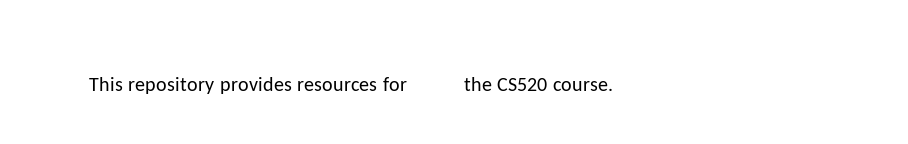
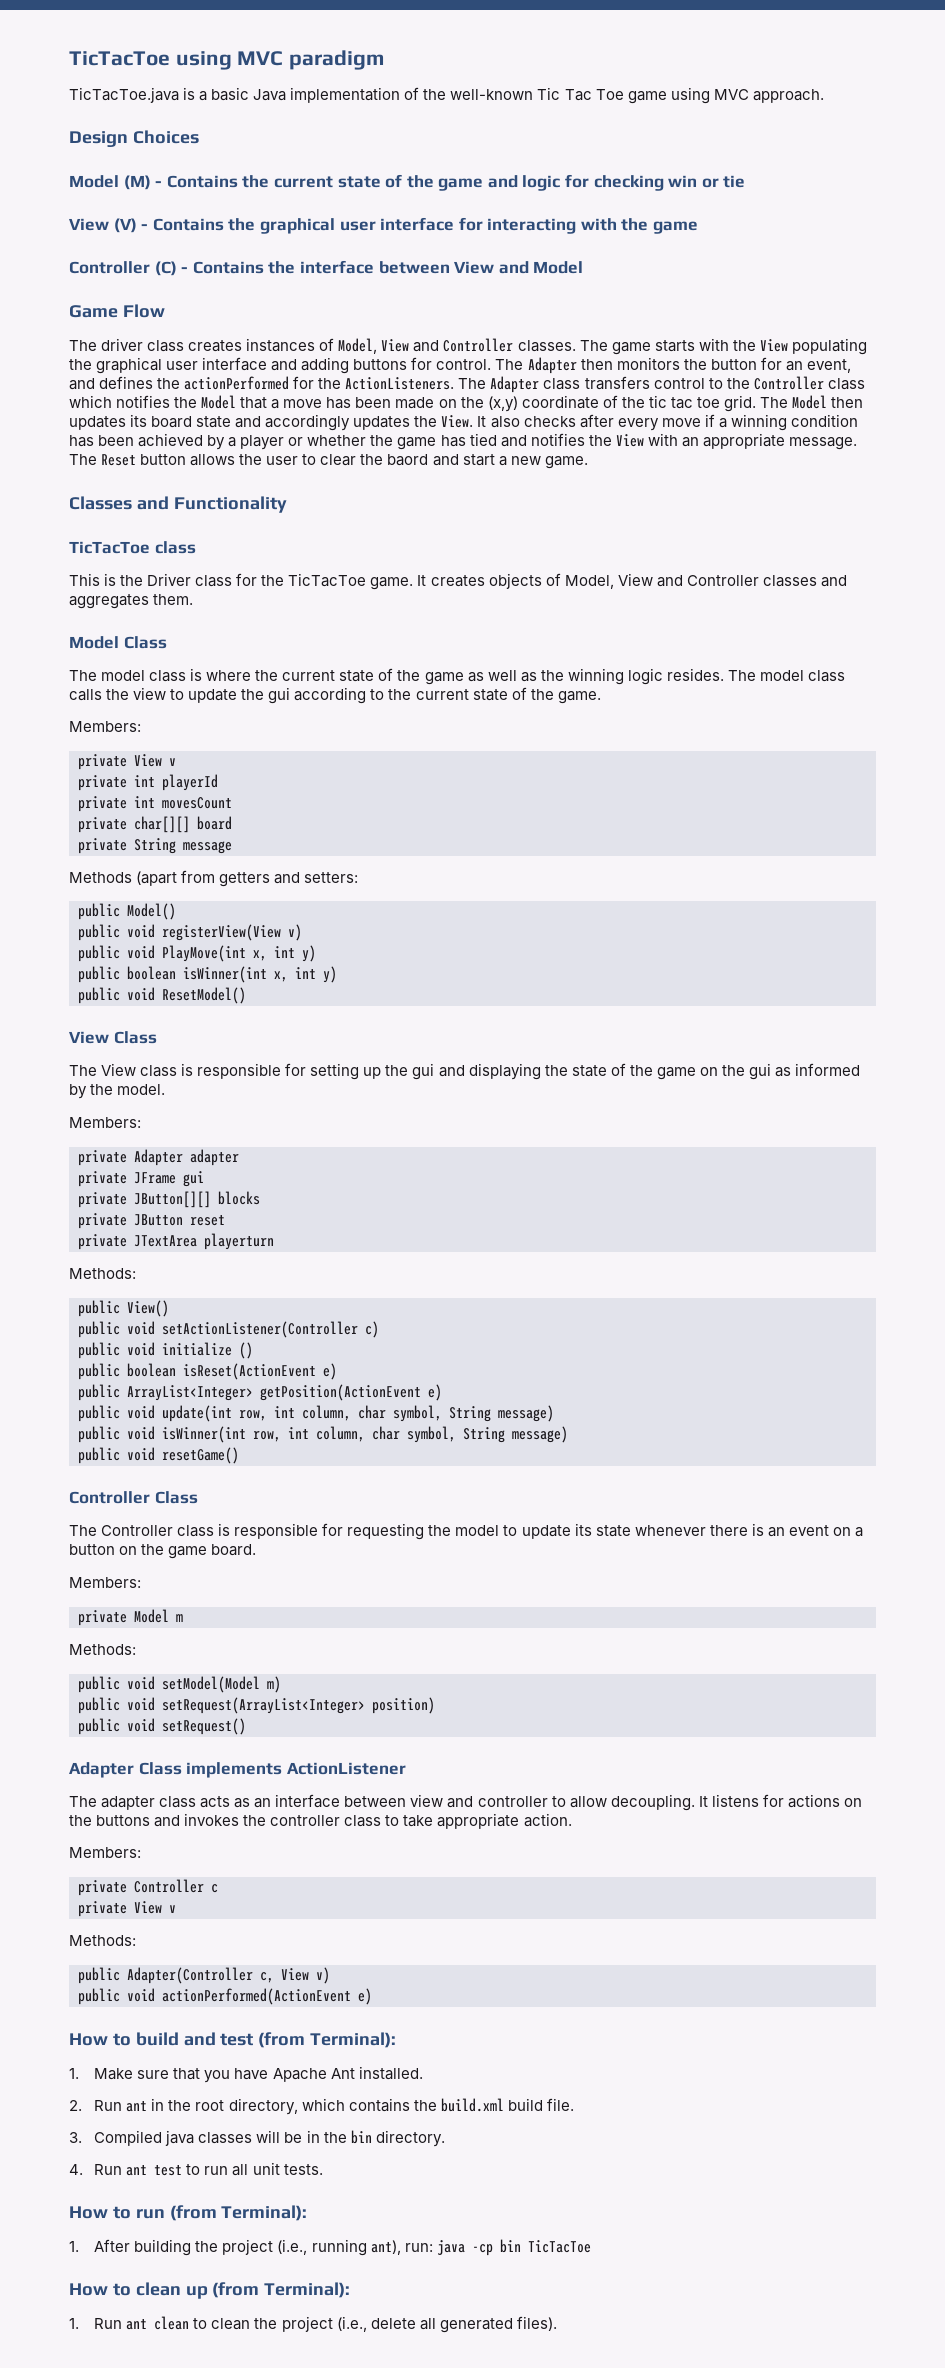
[89,77,613,94] This repository provides resources for the CS520 course. -> [69,50,385,70] [69,87,824,104] [69,130,199,147] [69,174,746,191] [69,217,699,234] [69,260,584,276] [69,304,165,318] [69,338,867,355] [69,357,851,374] [69,376,865,393] [69,395,864,412] [69,414,858,431] [69,433,857,450] [69,454,588,469] [69,496,287,513] [69,541,196,554] [69,573,847,590] [69,594,194,609] [69,636,167,649] [69,668,845,685] [69,687,601,704] [69,721,141,732] [78,754,176,770] [78,774,218,791] [78,796,232,812] [78,816,232,833] [78,838,232,854] [69,870,359,887] [78,903,176,920] [78,924,302,941] [78,945,316,962] [78,966,337,983] [78,987,246,1004] [69,1031,157,1044] [69,1063,861,1080] [69,1084,166,1099] [69,1117,141,1128] [78,1149,239,1166] [78,1171,204,1187] [78,1191,260,1208] [78,1213,225,1229] [78,1233,274,1250] [69,1268,136,1279] [78,1300,169,1317] [78,1321,379,1338] [78,1342,253,1359] [78,1363,337,1380] [78,1384,442,1401] [78,1405,554,1422] [78,1426,568,1443] [78,1447,239,1464] [69,1491,198,1504] [69,1523,863,1540] [69,1544,257,1559] [69,1577,141,1588] [78,1609,183,1626] [69,1644,136,1655] [78,1676,281,1693] [78,1697,435,1714] [78,1718,246,1735] [69,1762,406,1778] [69,1794,862,1811] [69,1813,572,1829] [69,1847,141,1858] [78,1879,218,1896] [78,1901,176,1917] [69,1935,136,1946] [78,1967,330,1984] [78,1988,372,2005] [69,2032,397,2048] [69,2066,423,2083] [69,2098,574,2115] [69,2130,445,2147] [69,2162,323,2176] [69,2205,308,2221] [69,2239,591,2256] [69,2282,351,2299] [69,2316,557,2333] TicTacToe using MVC paradigm // TicTacToe.java is a basic Java implementation of the well-known Tic Tac Toe game using MVC approach. // Design Choices // Model (M) - Contains the current state of the game and logic for checking win or tie // View (V) - Contains the graphical user interface for interacting with the game // Controller (C) - Contains the interface between View and Model // Game Flow // The driver class creates instances of Model, View and Controller classes. The game starts with the View populating the graphical user interface and adding buttons for control. The Adapter then monitors the button for an event, and defines the actionPerformed for the ActionListeners. The Adapter class transfers control to the Controller class which notifies the Model that a move has been made on the (x,y) coordinate of the tic tac toe grid. The Model then updates its board state and accordingly updates the View. It also checks after every move if a winning condition has been achieved by a player or whether the game has tied and notifies the View with an appropriate message. The Reset button allows the user to clear the baord and start a new game. // Classes and Functionality // TicTacToe class // This is the Driver class for the TicTacToe game. It creates objects of Model, View and Controller classes and aggregates them. // Model Class // The model class is where the current state of the game as well as the winning logic resides. The model class calls the view to update the gui according to the current state of the game. // Members: // private View v // private int playerId // private int movesCount // private char[][] board // private String message // Methods (apart from getters and setters: // public Model() // public void registerView(View v) // public void PlayMove(int x, int y) // public boolean isWinner(int x, int y) // public void ResetModel() // View Class // The View class is responsible for setting up the gui and displaying the state of the game on the gui as informed by the model. // Members: // private Adapter adapter // private JFrame gui // private JButton[][] blocks // private JButton reset // private JTextArea playerturn // Methods: // public View() // public void setActionListener(Controller c) // public void initialize () // public boolean isReset(ActionEvent e) // public ArrayList<Integer> getPosition(ActionEvent e) // public void update(int row, int column, char symbol, String message) // public void isWinner(int row, int column, char symbol, String message) // public void resetGame() // Controller Class // The Controller class is responsible for requesting the model to update its state whenever there is an event on a button on the game board. // Members: // private Model m // Methods: // public void setModel(Model m) // public void setRequest(ArrayList<Integer> position) // public void setRequest() // Adapter Class implements ActionListener // The adapter class acts as an interface between view and controller to allow decoupling. It listens for actions on the buttons and invokes the controller class to take appropriate action. // Members: // private Controller c // private View v // Methods: // public Adapter(Controller c, View v) // public void actionPerformed(ActionEvent e) // How to build and test (from Terminal): // 1. Make sure that you have Apache Ant installed. // 2. Run ant in the root directory, which contains the build.xml build file. // 3. Compiled java classes will be in the bin directory. // 4. Run ant test to run all unit tests. // How to run (from Terminal): // 1. After building the project (i.e., running ant), run: java -cp bin TicTacToe // How to clean up (from Terminal): // 1. Run ant clean to clean the project (i.e., delete all generated files).

